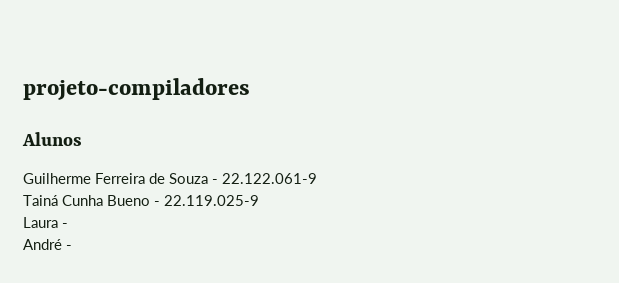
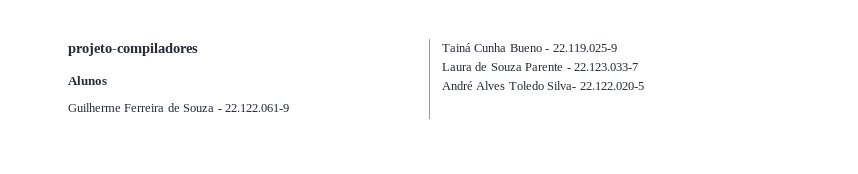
[62,223,68,228] - -> [475,62,638,71] de Souza Parente - 22.123.033-7
[66,245,72,250] - -> [476,81,644,90] Alves Toledo Silva- 22.122.020-5

